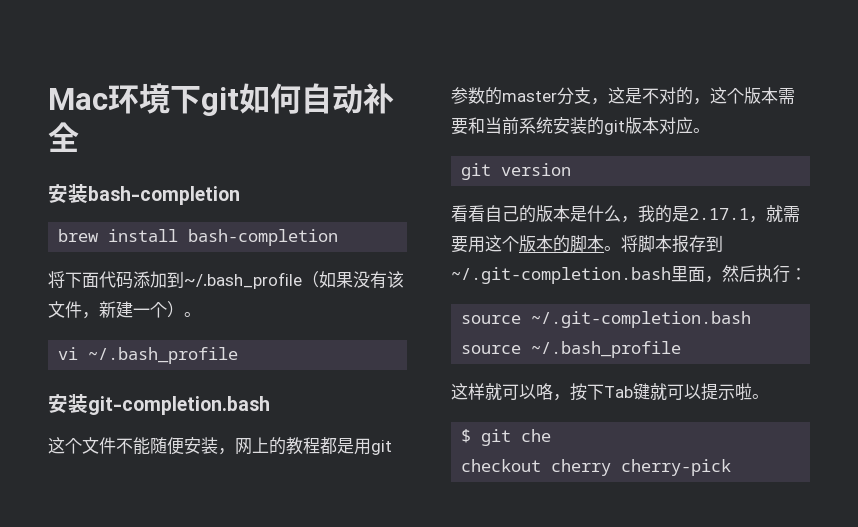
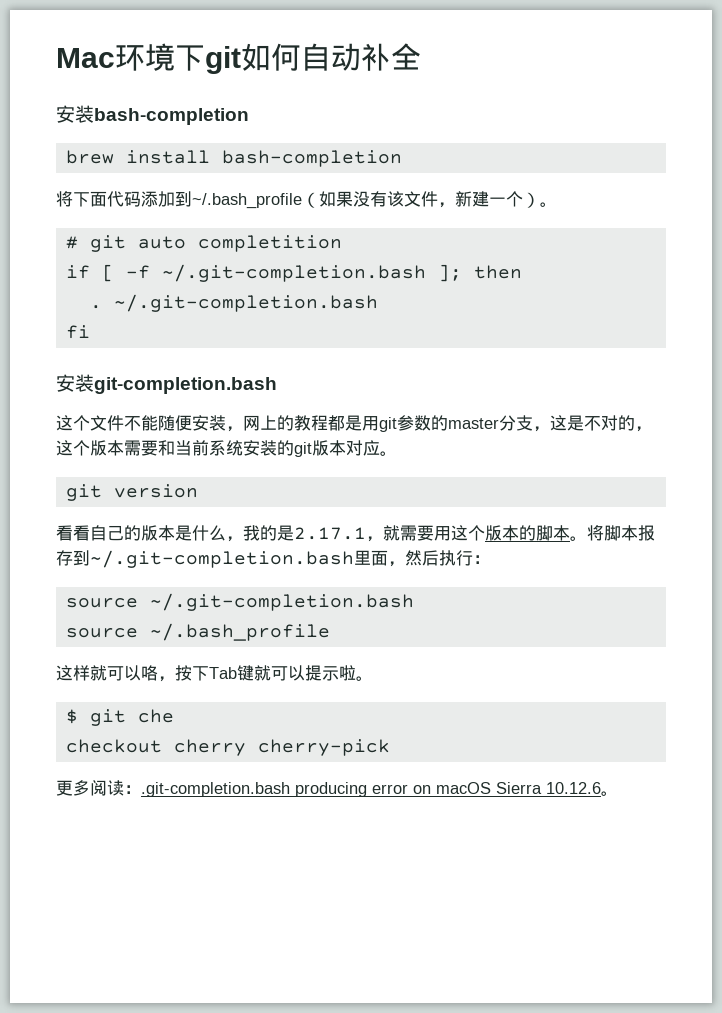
[58,347,239,364] vi ~/.bash_profile -> [65,235,342,252] [65,264,522,282] [89,294,378,312] [65,325,90,339] # git auto completition // if [ -f ~/.git-completion.bash ]; then // . ~/.git-completion.bash // fi
(732, 467) none -> [56,780,618,797] // 更多阅读：.git-completion.bash producing error on macOS Sierra 10.12.6。

